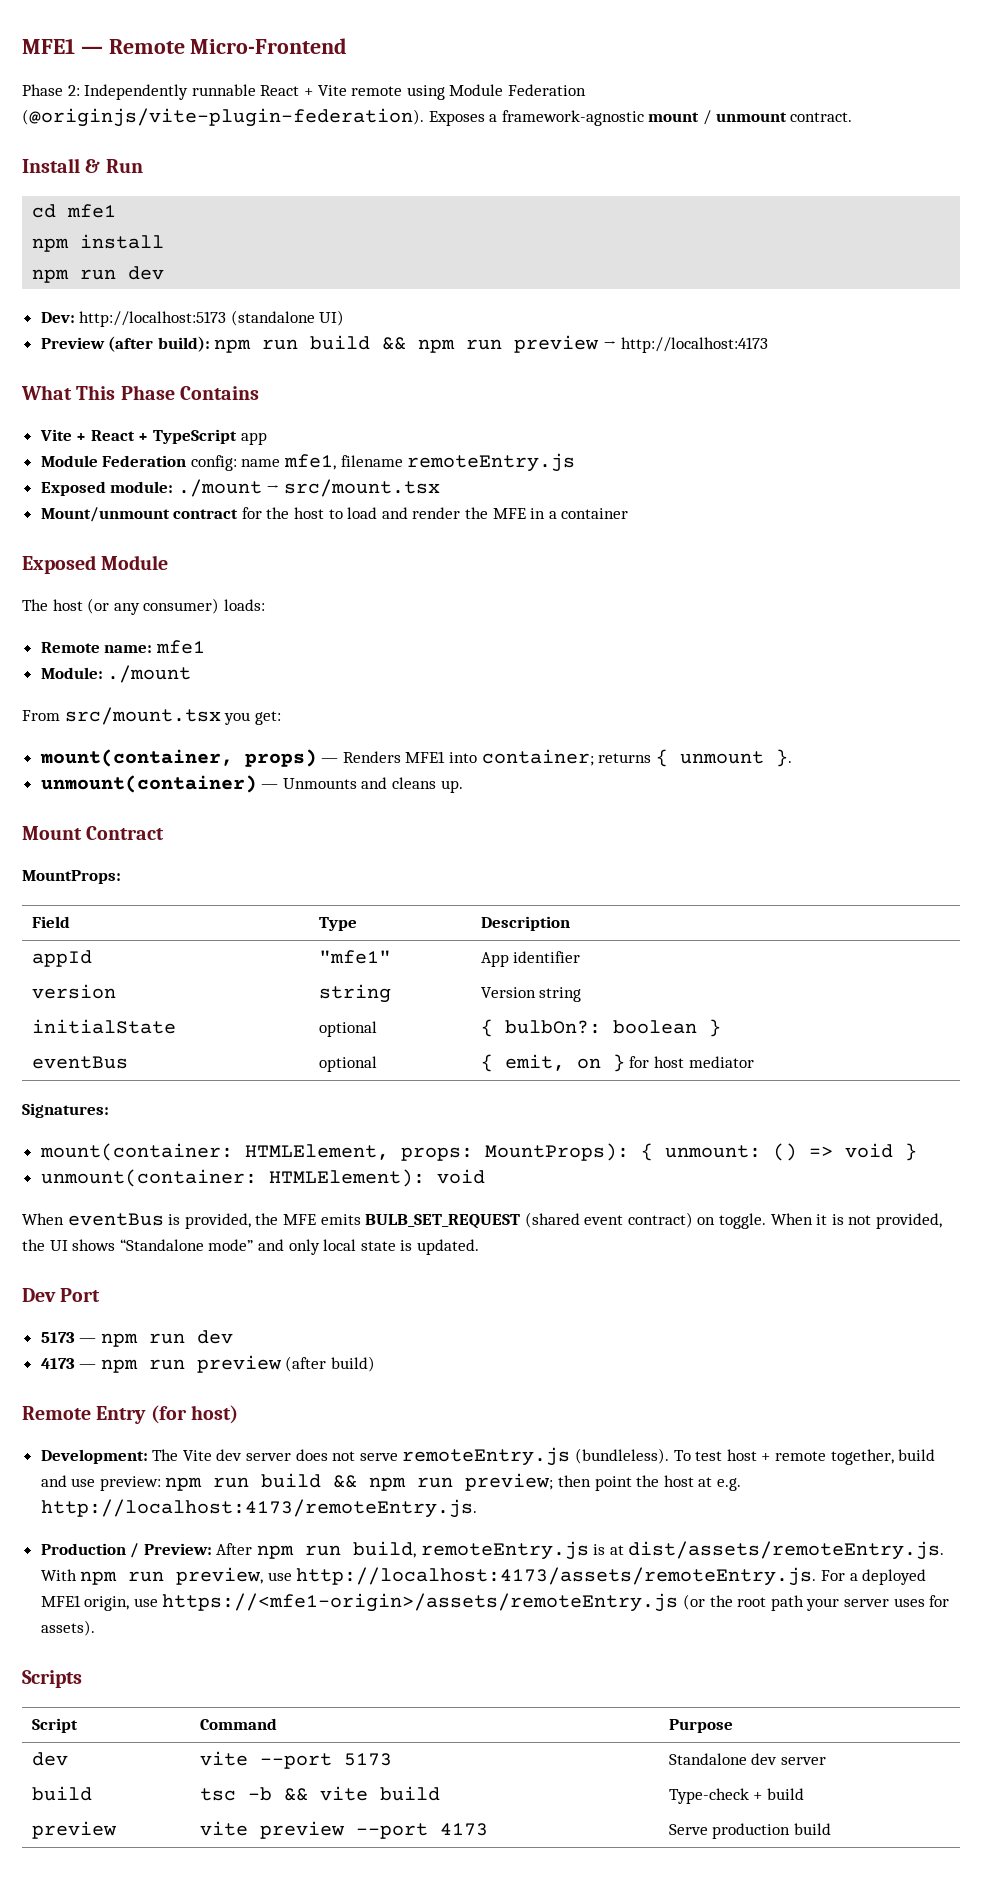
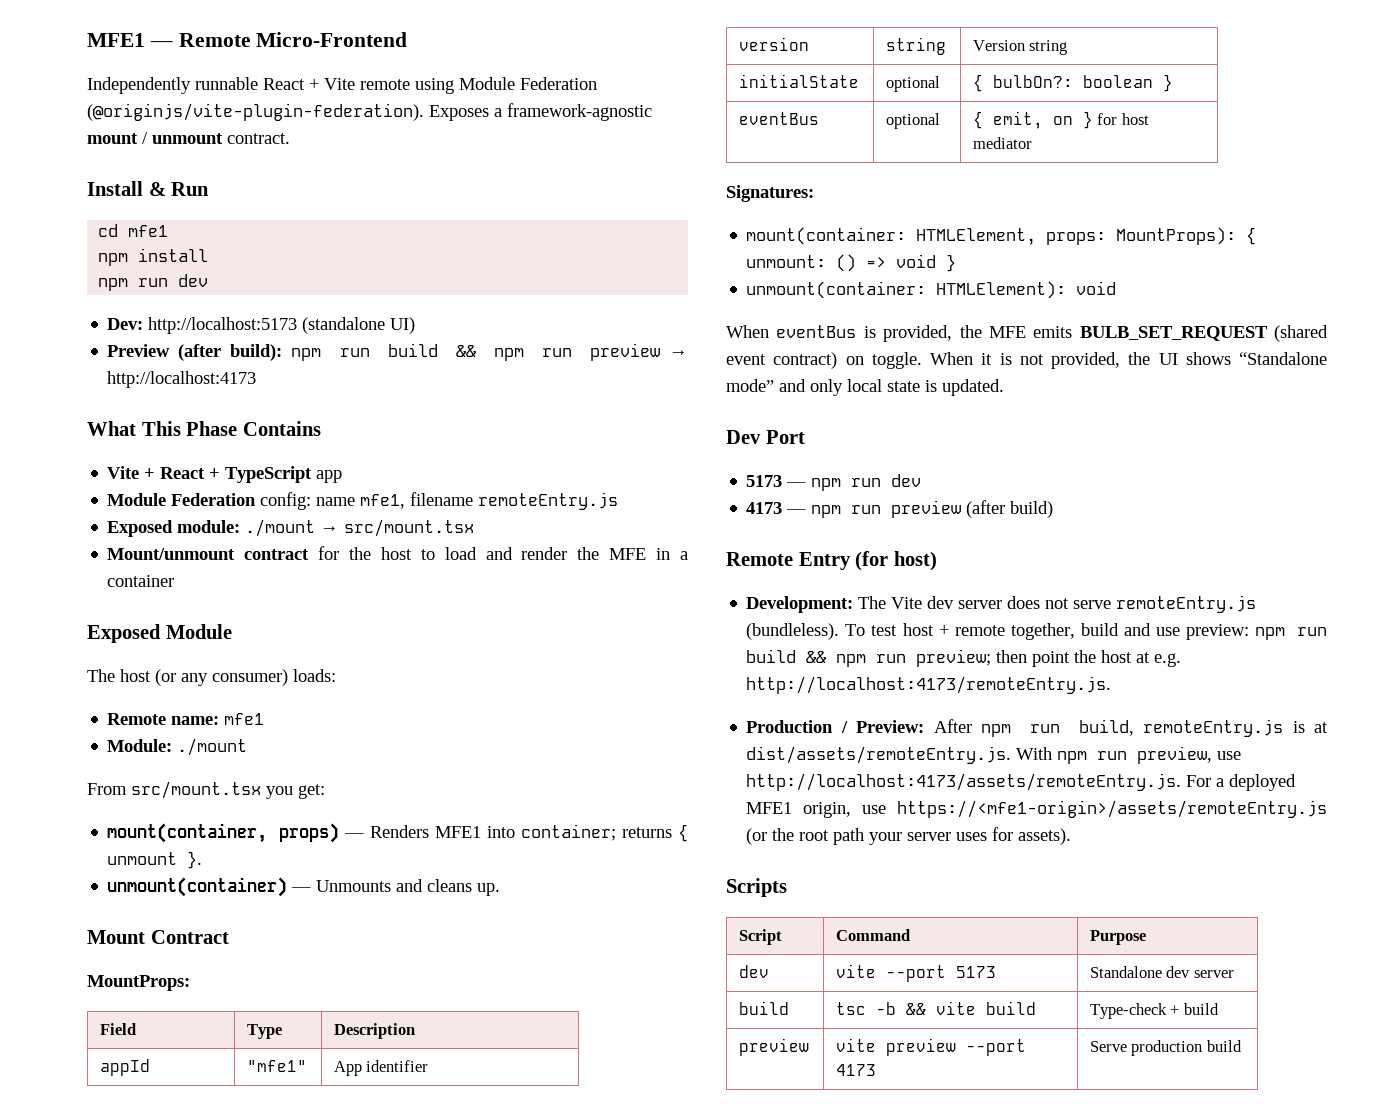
[22,84,80,96] Phase 2: -> (408, 39) none

